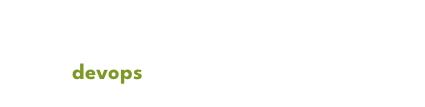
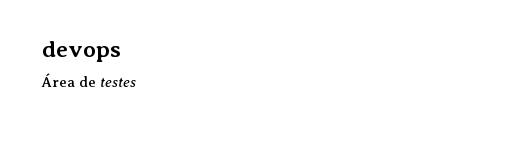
(143, 73) none -> [41,73,137,87] // Área de testes

